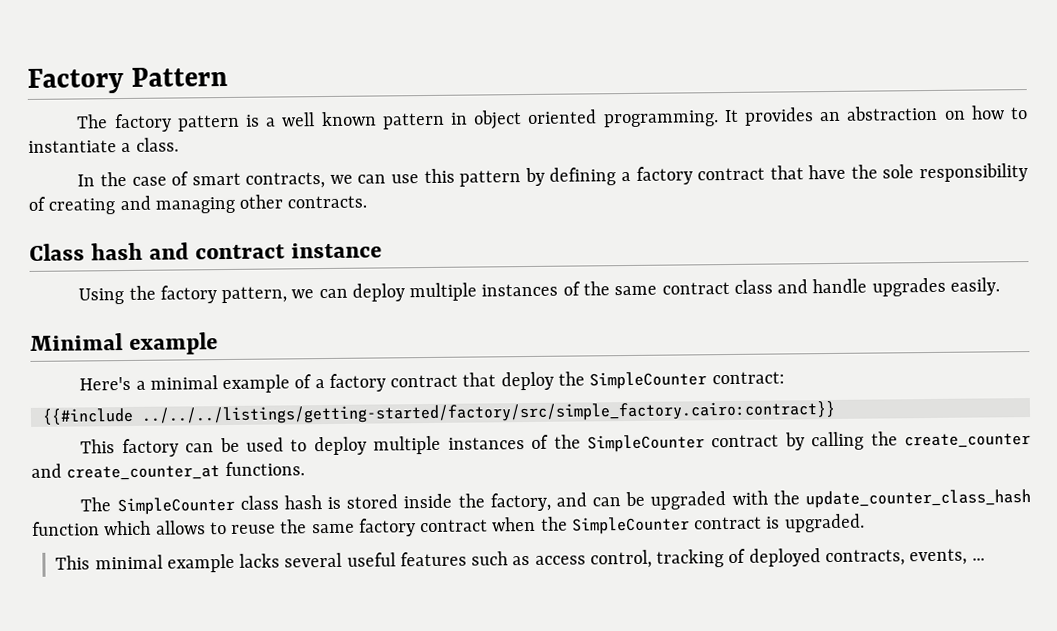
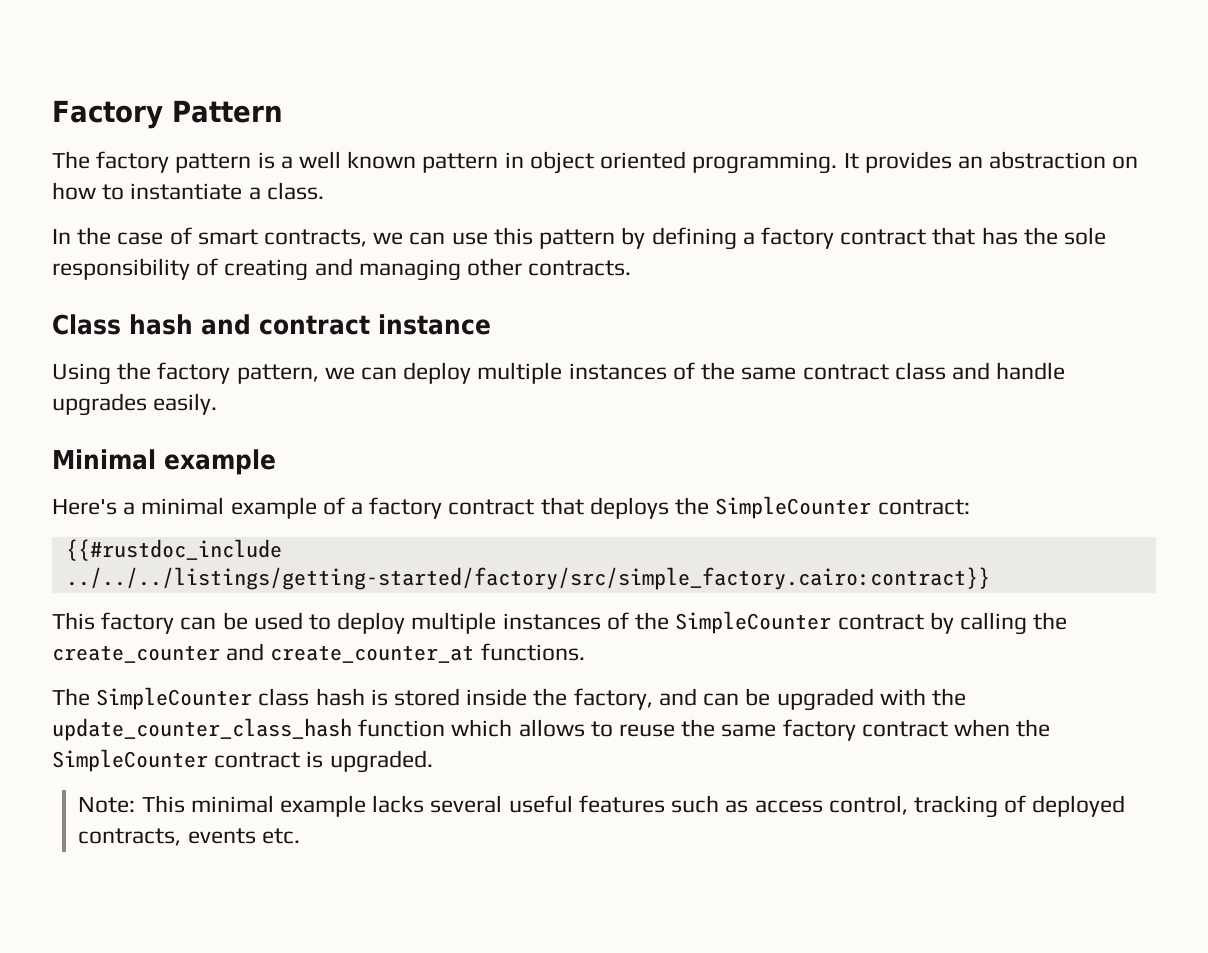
[808,164,847,180] have -> [981,227,1018,245] has
[500,371,554,391] deploy -> [589,497,669,519] deploys
[41,407,134,425] {{#include -> [65,539,282,561] {{#rustdoc_include
(865, 523) none -> [78,797,136,813] Note:
[909,548,985,566] events, ... -> [187,828,300,844] events etc.

